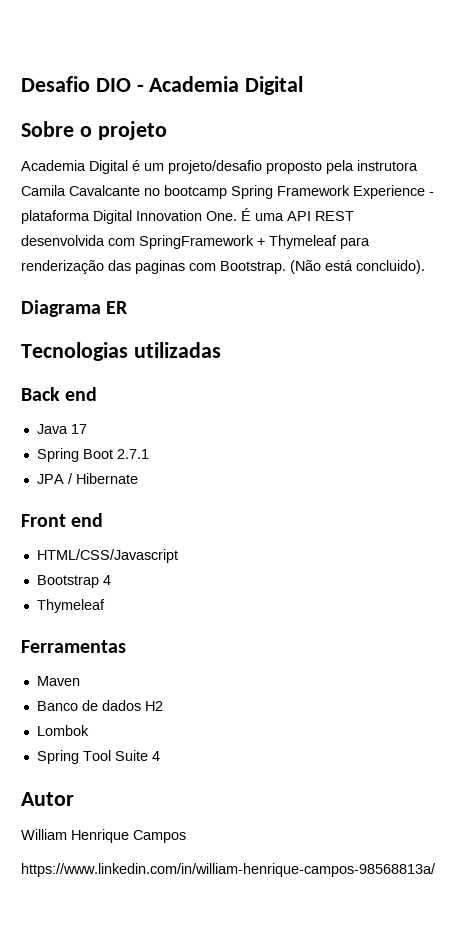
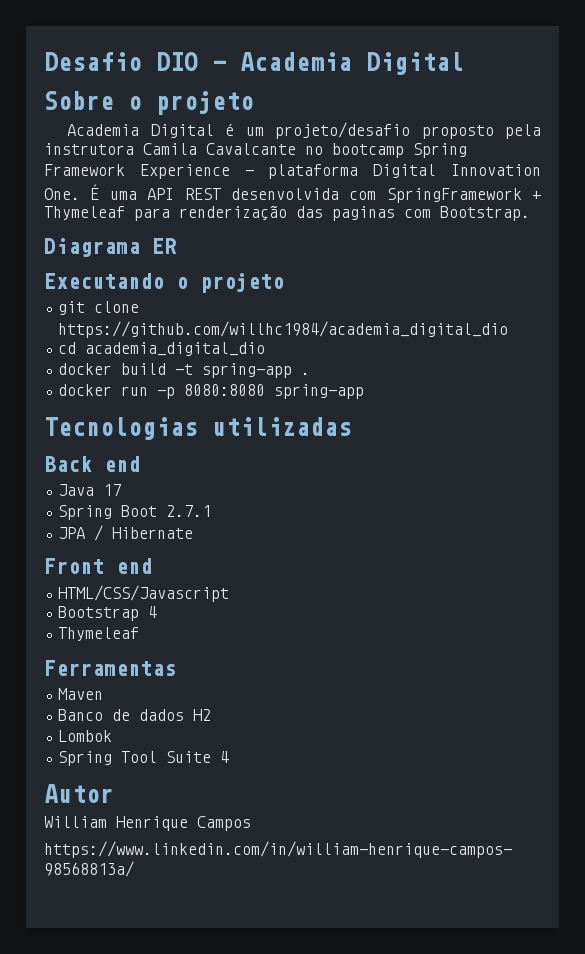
[290,260,425,274] (Não está concluido). -> (530, 213) none
(129, 307) none -> [44,273,284,293] [58,301,140,315] [58,321,509,338] [58,342,266,356] [58,363,311,378] [58,384,365,399] // Executando o projeto // git clone https://github.com/willhc1984/academia_digital_dio // cd academia_digital_dio // docker build -t spring-app . // docker run -p 8080:8080 spring-app

